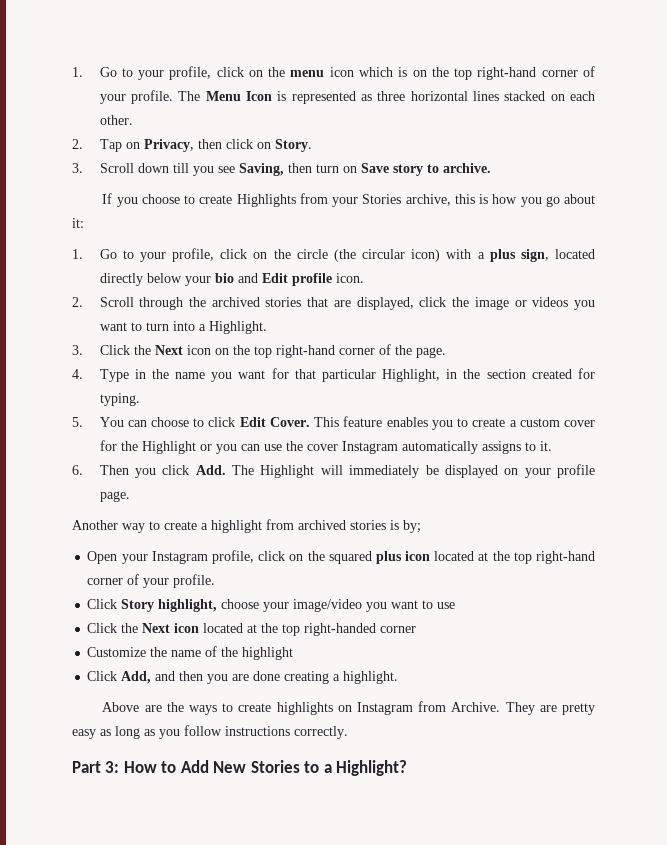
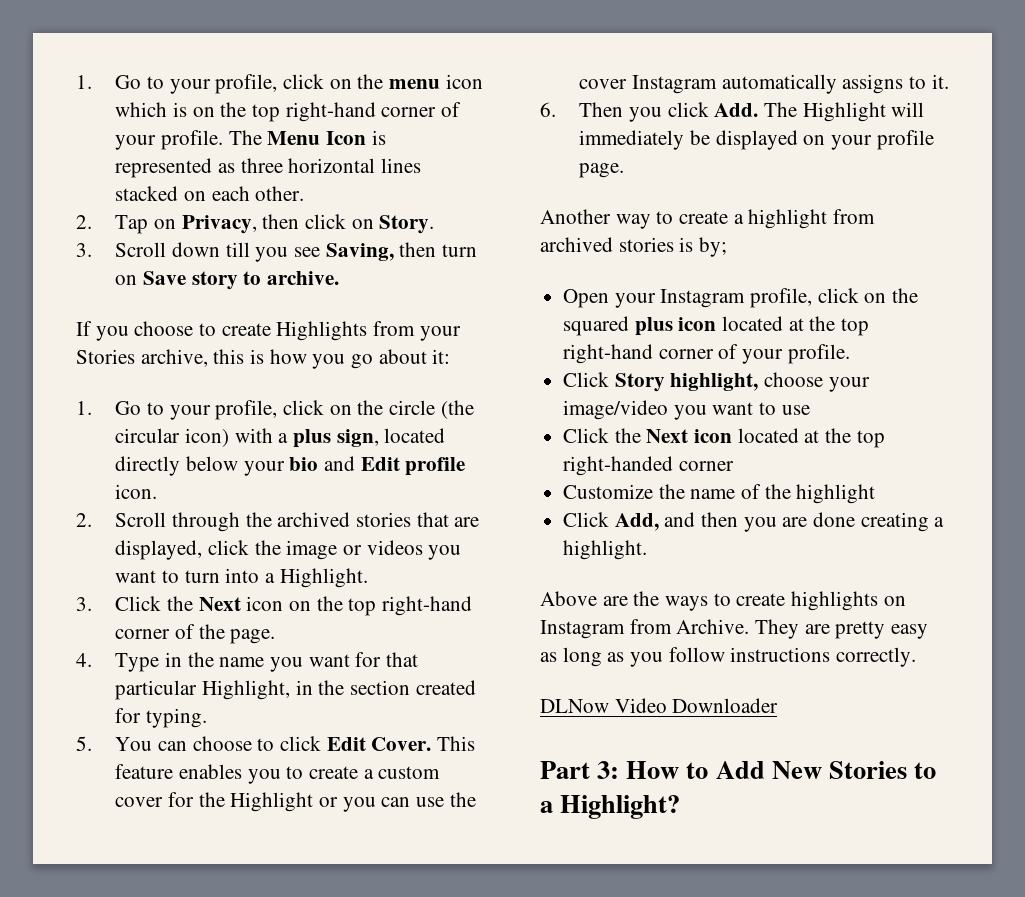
(348, 732) none -> [540,698,779,713] // DLNow Video Downloader

